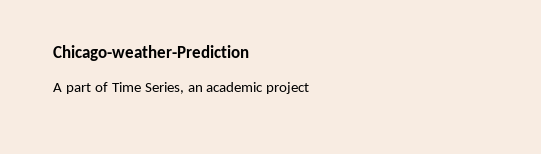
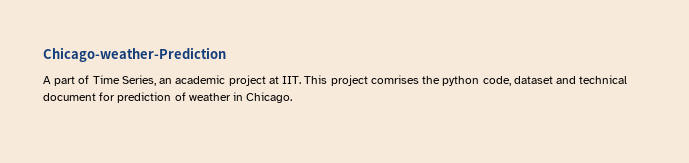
(310, 88) none -> [268,75,628,86] [43,92,293,103] at IIT. This project comrises the python code, dataset and technical document for prediction of weather in Chicago.

